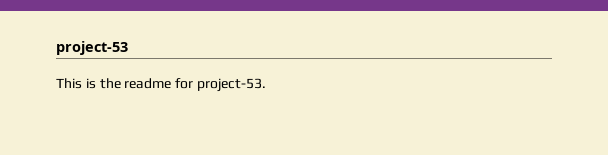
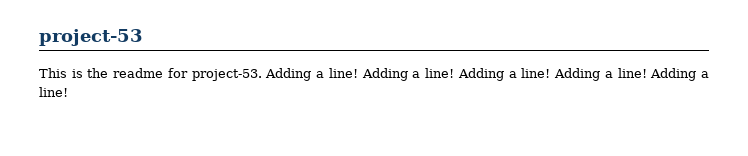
(266, 85) none -> [265,68,709,81] [39,87,68,97] Adding a line! Adding a line! Adding a line! Adding a line! Adding a line!

